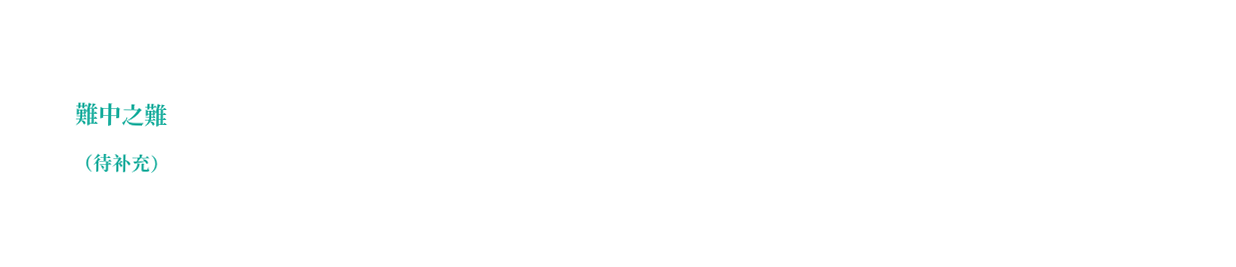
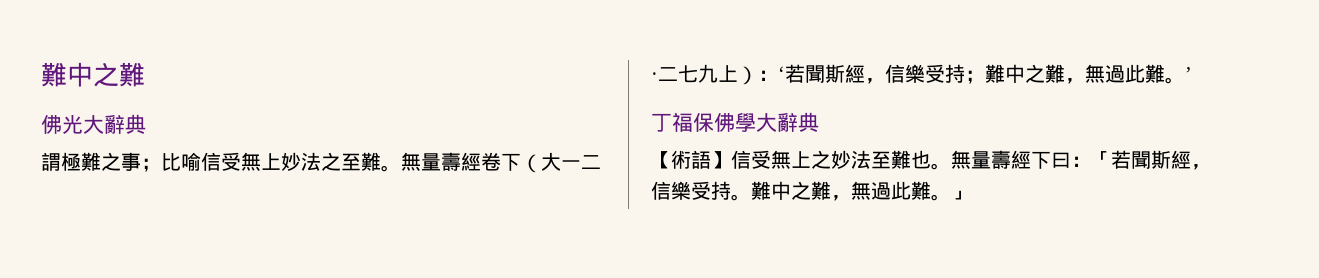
[74,152,170,174] （待补充） -> [41,114,146,134] [41,152,601,173] [651,64,1192,85] [651,112,819,132] [651,150,1211,170] [651,181,971,201] 佛光大辭典 // 謂極難之事；比喻信受無上妙法之至難。無量壽經卷下（大一二·二七九上）：‘若聞斯經，信樂受持；難中之難，無過此難。’ // 丁福保佛學大辭典 // 【術語】信受無上之妙法至難也。無量壽經下曰：「若聞斯經，信樂受持。難中之難，無過此難。」

